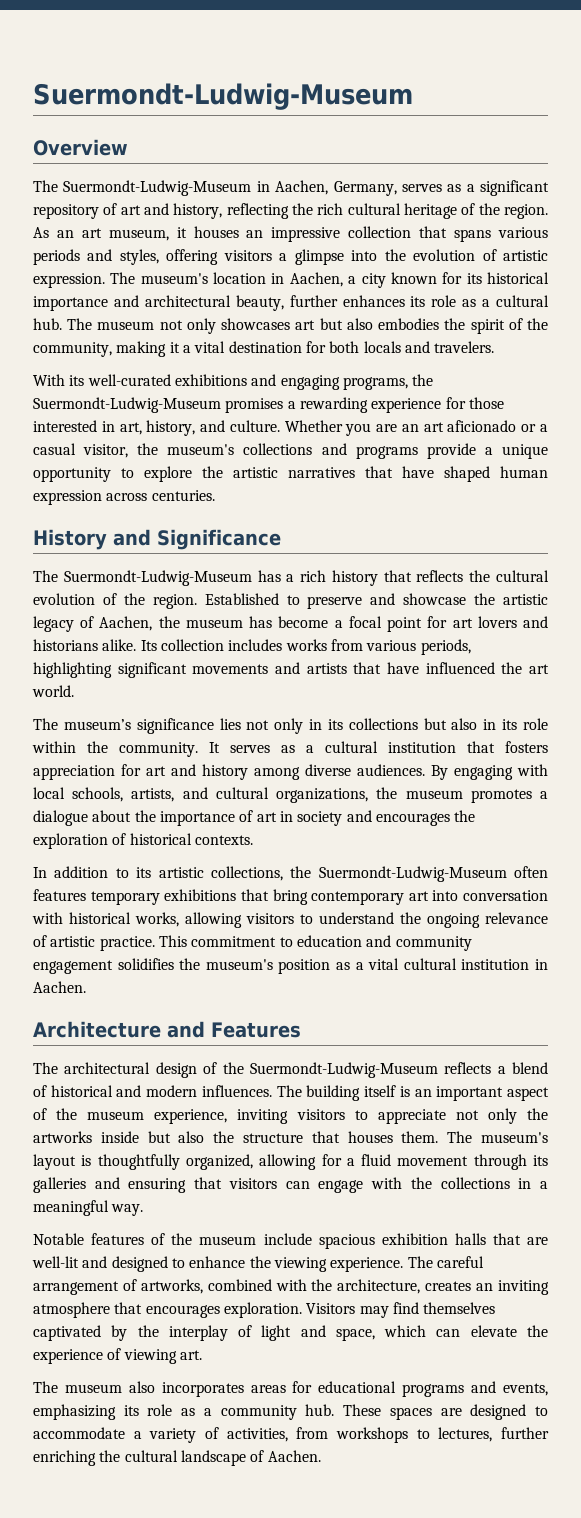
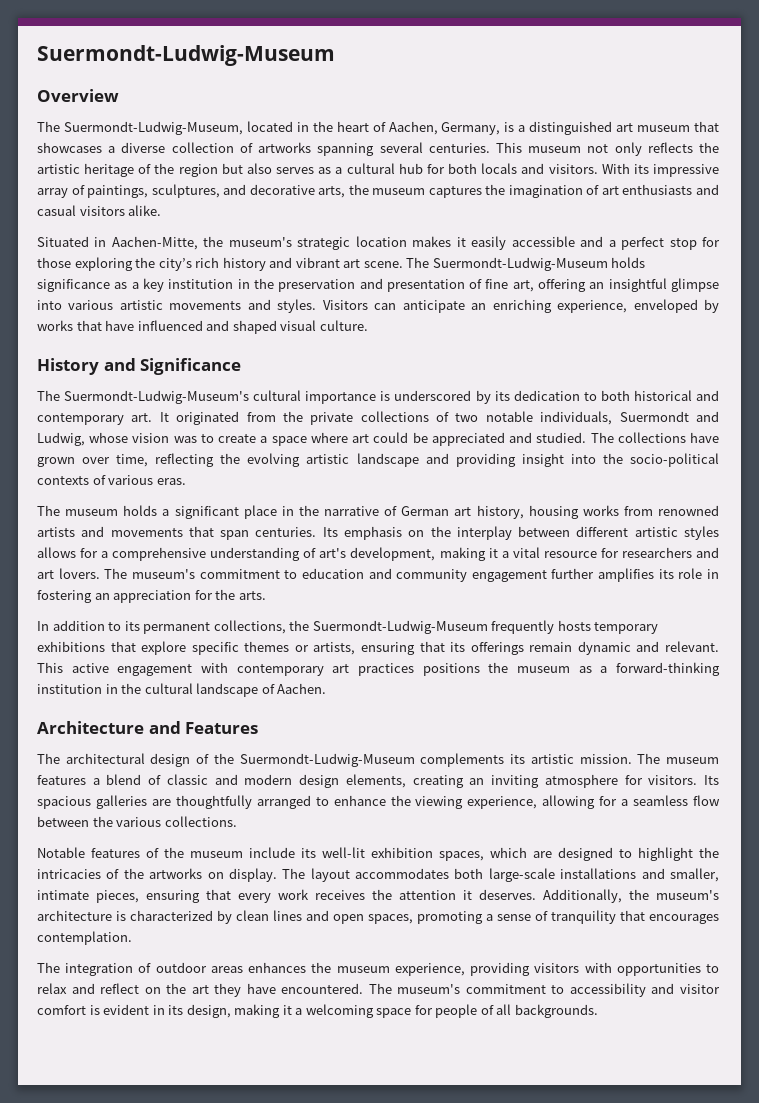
[63,180,549,196] [33,203,548,219] [33,226,549,242] [33,249,548,265] [33,272,549,288] [33,295,549,311] [33,318,548,334] [33,341,302,357] Suermondt-Ludwig-Museum in Aachen, Germany, serves as a significant repository of art and history, reflecting the rich cultural heritage of the region. As an art museum, it houses an impressive collection that spans various periods and styles, offering visitors a glimpse into the evolution of artistic expression. The museum's location in Aachen, a city known for its historical importance and architectural beauty, further enhances its role as a cultural hub. The museum not only showcases art but also embodies the spirit of the community, making it a vital destination -> [63,121,720,135] [37,142,719,156] [37,163,423,177] Suermondt-Ludwig-Museum, located in the heart of Aachen, Germany, is a distinguished art museum that showcases a diverse collection of artworks spanning several centuries. This museum not only reflects the artistic heritage of the region but also serves as a cultural hub
[434,341,495,353] travelers. // -> [548,164,598,174] visitors.
[87,374,434,390] [33,397,504,413] [33,420,548,436] [33,443,548,459] [33,466,548,482] [33,490,215,505] [33,529,281,550] [33,570,549,586] [33,593,548,609] [33,616,548,632] [33,639,471,655] [33,662,550,678] [32,685,74,697] [33,718,549,734] [32,741,548,757] [33,764,548,780] [33,787,548,803] [33,810,476,826] [33,833,253,849] [33,866,548,882] [33,889,548,905] [32,912,548,928] [33,935,187,951] well-curated exhibitions and engaging programs, the Suermondt-Ludwig-Museum promises a rewarding experience for those interested in art, history, and culture. Whether you are an art aficionado or a casual visitor, the museum's collections and programs provide a unique opportunity to explore the artistic narratives that have shaped human expression across centuries. // History and Significance // The Suermondt-Ludwig-Museum has a rich history that reflects the cultural evolution of the region. Established to preserve and showcase the artistic legacy of Aachen, the museum has become a focal point for art lovers and historians alike. Its collection includes works from various periods, highlighting significant movements and artists that have influenced the art world. // The museum’s significance lies not only in its collections but also in its role within the community. It serves as a cultural institution that fosters appreciation for art and history among diverse audiences. By engaging with local schools, artists, and cultural organizations, the museum promotes a dialogue about the importance of art in society and encourages the exploration of historical contexts. // In addition to its artistic collections, the Suermondt-Ludwig-Museum often features temporary exhibitions that bring contemporary art into conversation with historical works, allowing visitors to understand the ongoing relevance of artistic practice. This -> [652,164,719,177] [37,184,719,198] [37,205,162,216] [37,236,721,250] [37,257,646,271] [37,278,719,292] [37,299,719,313] [37,320,368,334] [37,358,242,375] [37,390,719,404] [37,411,719,425] [37,432,720,446] [37,453,720,467] [37,475,186,485] [37,505,719,519] [37,526,720,540] [37,547,720,561] [37,568,195,579] impressive array of paintings, sculptures, and decorative arts, the museum captures the imagination of art enthusiasts and casual visitors alike. // Situated in Aachen-Mitte, the museum's strategic location makes it easily accessible and a perfect stop for those exploring the city’s rich history and vibrant art scene. The Suermondt-Ludwig-Museum holds significance as a key institution in the preservation and presentation of fine art, offering an insightful glimpse into various artistic movements and styles. Visitors can anticipate an enriching experience, enveloped by works that have influenced and shaped visual culture. // History and Significance // The Suermondt-Ludwig-Museum's cultural importance is underscored by its dedication to both historical and contemporary art. It originated from the private collections of two notable individuals, Suermondt and Ludwig, whose vision was to create a space where art could be appreciated and studied. The collections have grown over time, reflecting the evolving artistic landscape and providing insight into the socio-political contexts of various eras. // The museum holds a significant place in the narrative of German art history, housing works from renowned artists and movements that span centuries. Its emphasis on the interplay between different artistic styles allows for a comprehensive understanding of art's development, making it a vital resource for researchers and art lovers. The museum's
[117,958,549,974] solidifies the museum's position as a vital cultural institution in -> [551,568,719,582] [37,589,266,603] [37,620,659,634] [37,641,719,655] [37,662,720,676] [37,683,275,697] further amplifies its role in fostering an appreciation for the arts. // In addition to its permanent collections, the Suermondt-Ludwig-Museum frequently hosts temporary exhibitions that explore specific themes or artists, ensuring that its offerings remain dynamic and relevant. This active engagement with contemporary art practices positions the museum as a forward-thinking institution in the cultural landscape of
[444,1062,492,1074] reflects -> [420,753,720,767] [37,775,86,785] complements its artistic mission. The museum features
[50,1085,113,1097] historical -> [166,774,208,785] classic
[201,1085,550,1101] [33,1108,549,1124] [33,1131,548,1143] [33,1154,549,1170] [33,1177,549,1193] [33,1200,144,1216] influences. The building itself is an important aspect of the museum experience, inviting visitors to appreciate not only the artworks inside but also the structure that houses them. The museum's layout is thoughtfully organized, allowing for a fluid movement through its galleries and ensuring that visitors can engage with the collections in a meaningful way. -> [299,774,720,788] [37,795,721,809] [37,816,237,827] design elements, creating an inviting atmosphere for visitors. Its spacious galleries are thoughtfully arranged to enhance the viewing experience, allowing for a seamless flow between the various collections.
[318,1233,549,1249] [32,1256,484,1272] [33,1279,550,1295] [33,1302,496,1318] [33,1325,548,1341] [33,1348,202,1364] [33,1381,549,1397] [33,1404,549,1420] [33,1427,549,1443] [33,1450,321,1466] spacious exhibition halls that are well-lit and designed to enhance the viewing experience. The careful arrangement of artworks, combined with the architecture, creates an inviting atmosphere that encourages exploration. Visitors may find themselves captivated by the interplay of light and space, which can elevate the experience of viewing art. // The museum also incorporates areas for educational programs and events, emphasizing its role as a community hub. These spaces are designed to accommodate a variety of activities, from workshops to lectures, further enriching the cultural landscape of Aachen. -> [301,847,719,861] [37,868,719,882] [37,889,719,903] [37,910,719,924] [37,931,132,945] [37,962,720,976] [37,983,720,997] [37,1004,598,1018] its well-lit exhibition spaces, which are designed to highlight the intricacies of the artworks on display. The layout accommodates both large-scale installations and smaller, intimate pieces, ensuring that every work receives the attention it deserves. Additionally, the museum's architecture is characterized by clean lines and open spaces, promoting a sense of tranquility that encourages contemplation. // The integration of outdoor areas enhances the museum experience, providing visitors with opportunities to relax and reflect on the art they have encountered. The museum's commitment to accessibility and visitor comfort is evident in its design, making it a welcoming space for people of all backgrounds.

